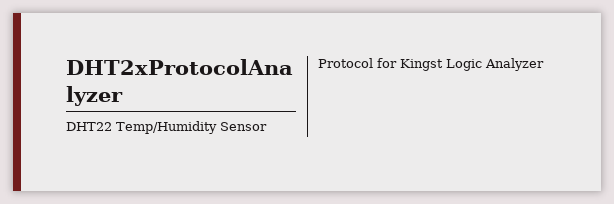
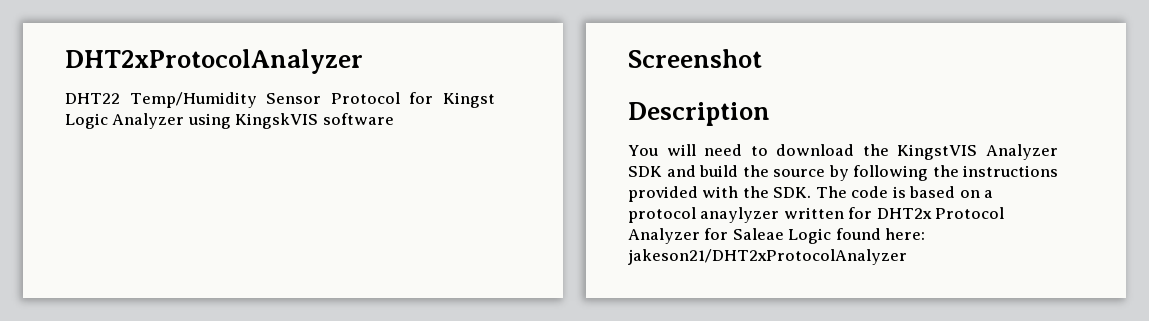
(544, 64) none -> [187,113,394,129] [628,49,762,68] [628,102,770,126] [628,144,1058,160] [628,165,1058,181] [628,186,994,202] [628,207,1005,223] [628,228,926,244] [628,249,907,265] using KingskVIS software // Screenshot // Description // You will need to download the KingstVIS Analyzer SDK and build the source by following the instructions provided with the SDK. The code is based on a protocol anaylyzer written for DHT2x Protocol Analyzer for Saleae Logic found here: jakeson21/DHT2xProtocolAnalyzer

